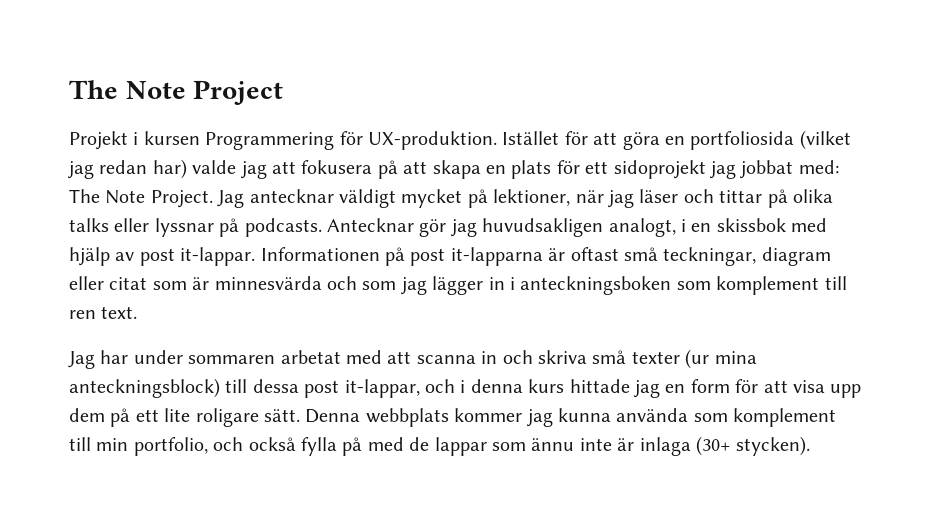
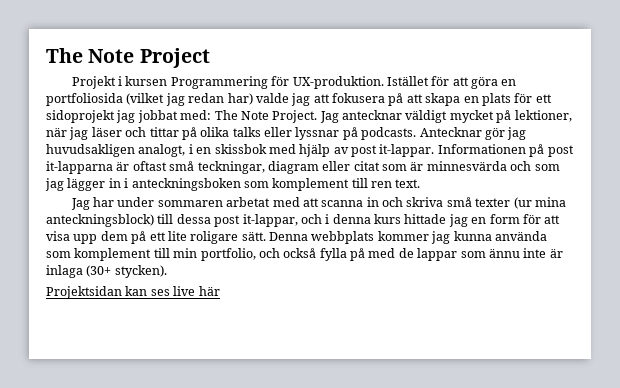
(811, 446) none -> [46,286,220,299] // Projektsidan kan ses live här

